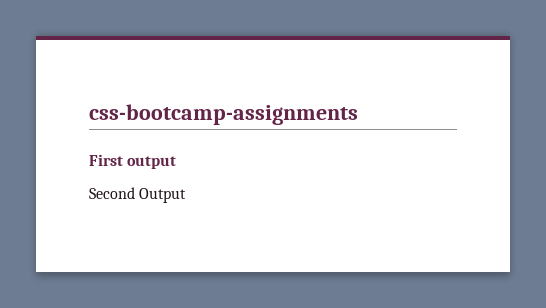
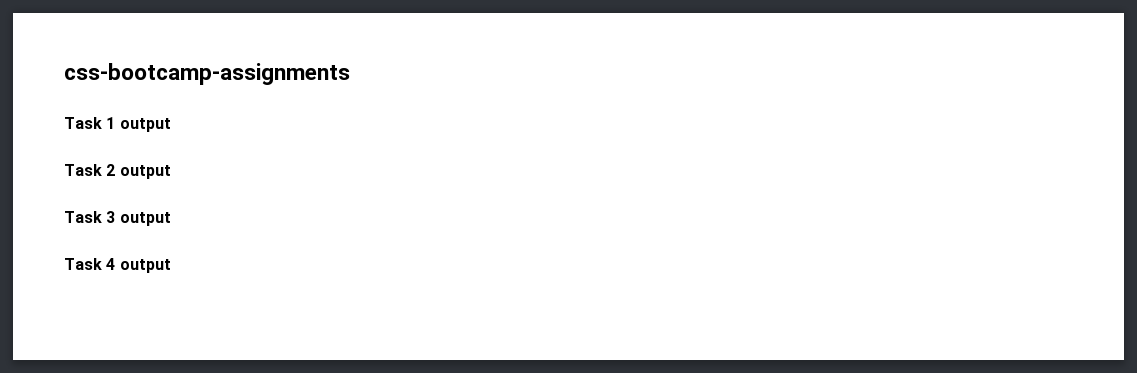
[89,154,177,169] [89,187,187,203] First output // Second Output -> [64,117,171,132] [64,164,171,179] [64,211,171,226] [64,258,171,273] Task 1 output // Task 2 output // Task 3 output // Task 4 output

